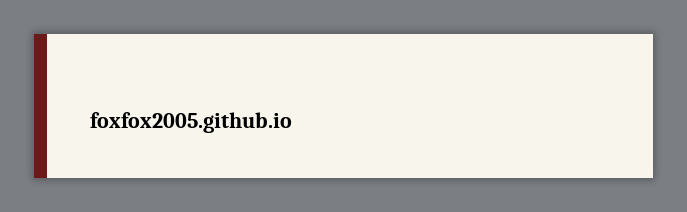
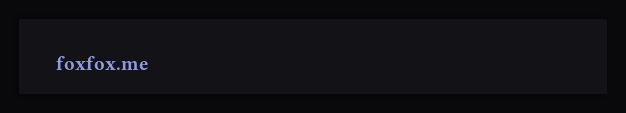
[90,112,292,133] foxfox2005.github.io -> [56,56,149,70] foxfox.me

